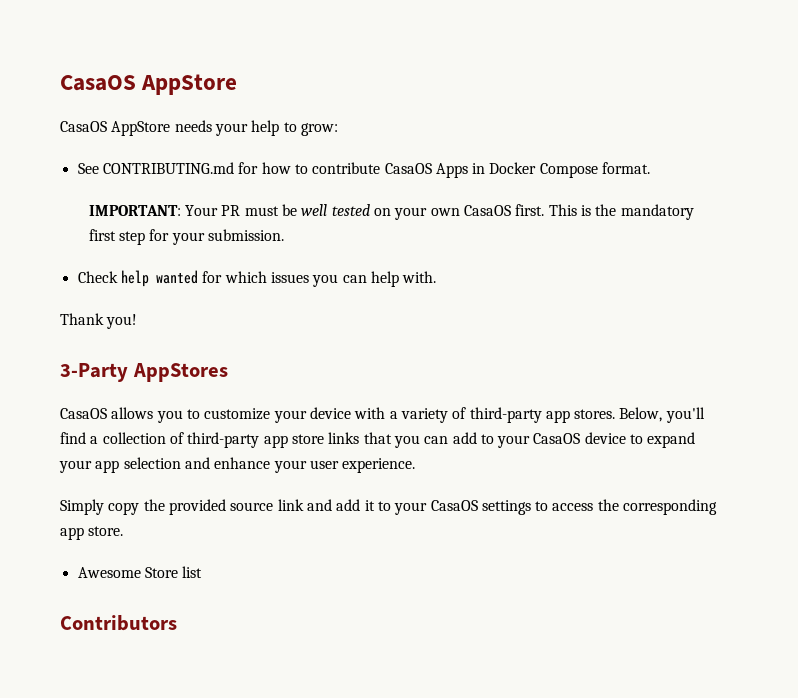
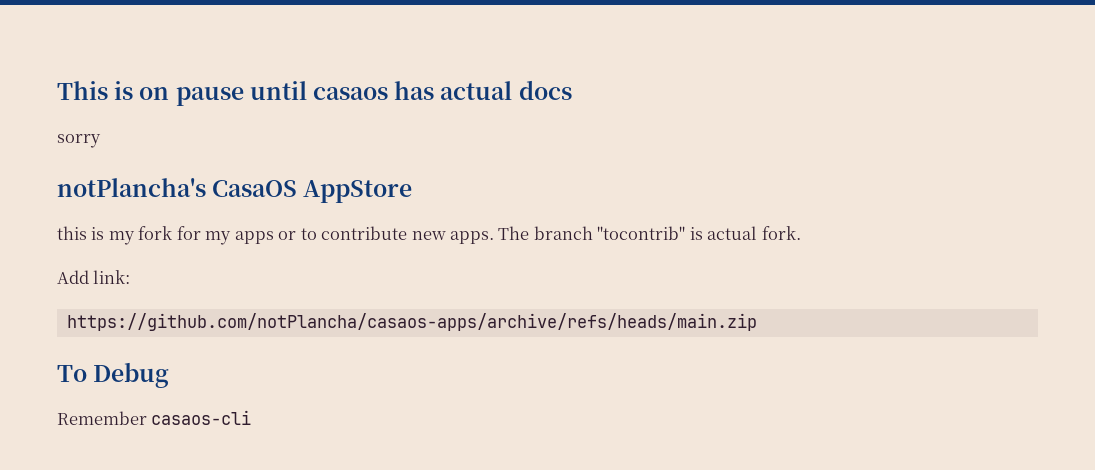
[60,74,238,95] [60,120,338,136] [77,162,651,178] [88,204,694,220] [88,229,285,245] [77,270,437,287] [60,313,138,329] [60,363,228,382] [60,407,705,423] [60,432,696,448] [59,457,416,473] [60,499,718,515] [60,526,124,540] [77,566,203,578] [60,615,177,631] CasaOS AppStore // CasaOS AppStore needs your help to grow: // See CONTRIBUTING.md for how to contribute CasaOS Apps in Docker Compose format. // IMPORTANT: Your PR must be well tested on your own CasaOS first. This is the mandatory first step for your submission. // Check help wanted for which issues you can help with. // Thank you! // 3-Party AppStores // CasaOS allows you to customize your device with a variety of third-party app stores. Below, you'll find a collection of third-party app store links that you can add to your CasaOS device to expand your app selection and enhance your user experience. // Simply copy the provided source link and add it to your CasaOS settings to access the corresponding app store. // Awesome Store list // Contributors -> [57,80,572,106] [57,134,101,148] [57,178,413,203] [57,226,801,245] [57,270,131,284] [66,313,757,331] [57,362,170,388] [57,410,252,425] This is on pause until casaos has actual docs // sorry // notPlancha's CasaOS AppStore // this is my fork for my apps or to contribute new apps. The branch "tocontrib" is actual fork. // Add link: // https://github.com/notPlancha/casaos-apps/archive/refs/heads/main.zip // To Debug // Remember casaos-cli

